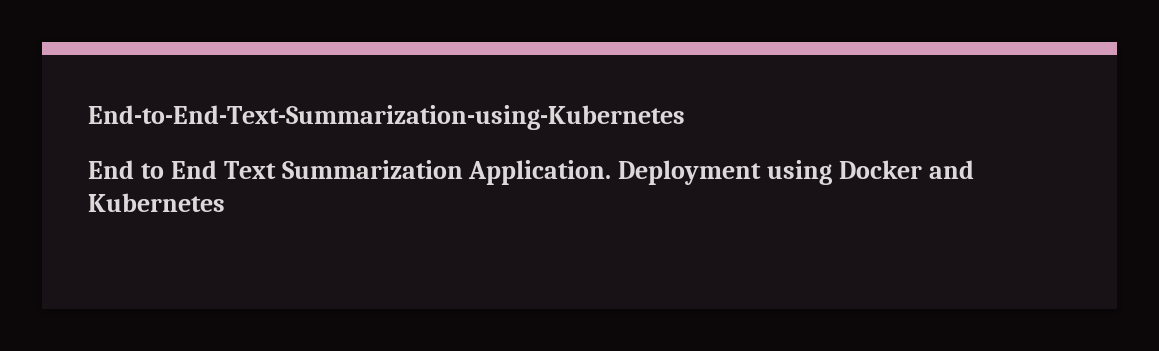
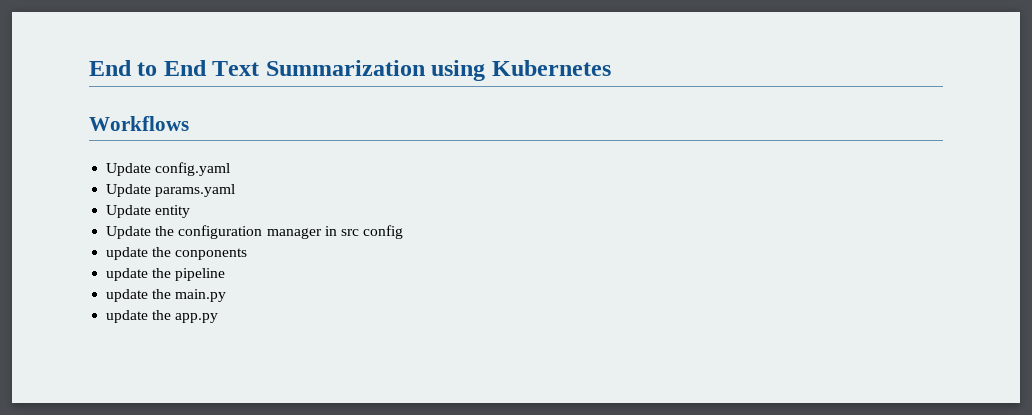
[88,105,685,130] End-to-End-Text-Summarization-using-Kubernetes // -> (89, 68) none
[468,160,974,185] [88,193,225,212] Application. Deployment using Docker and Kubernetes -> [431,60,611,81] [89,116,189,131] [106,162,231,176] [106,184,236,197] [106,205,191,218] [106,225,404,239] [106,247,248,260] [106,268,226,281] [106,289,227,302] [106,310,219,323] using Kubernetes // Workflows // Update config.yaml // Update params.yaml // Update entity // Update the configuration manager in src config // update the conponents // update the pipeline // update the main.py // update the app.py

